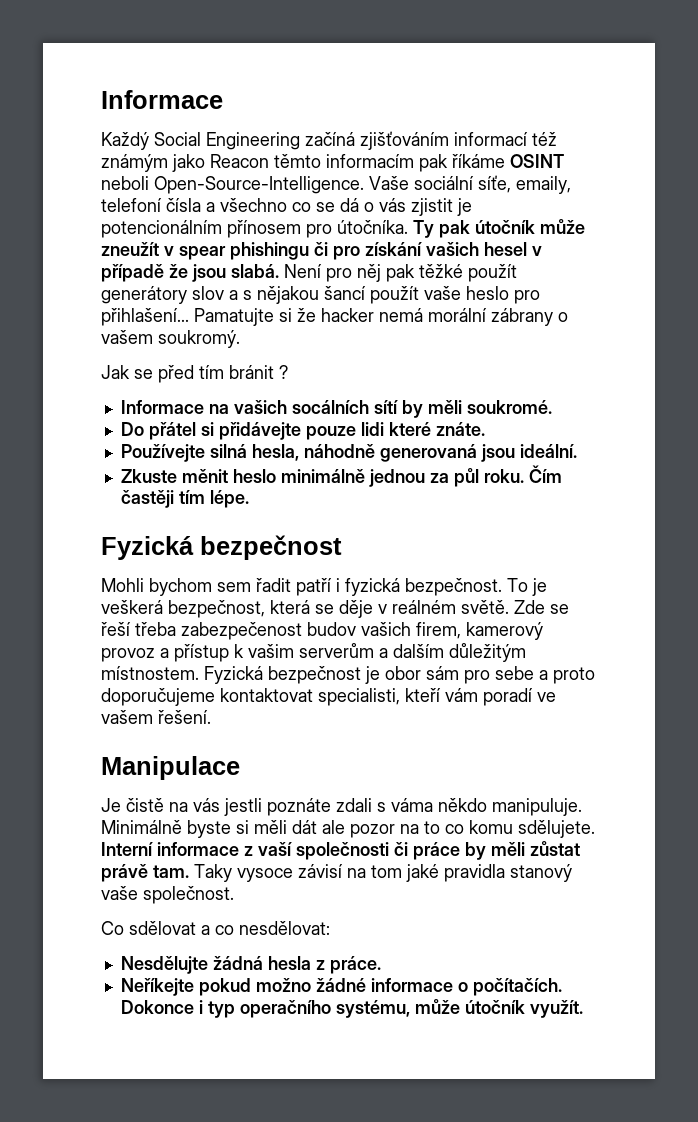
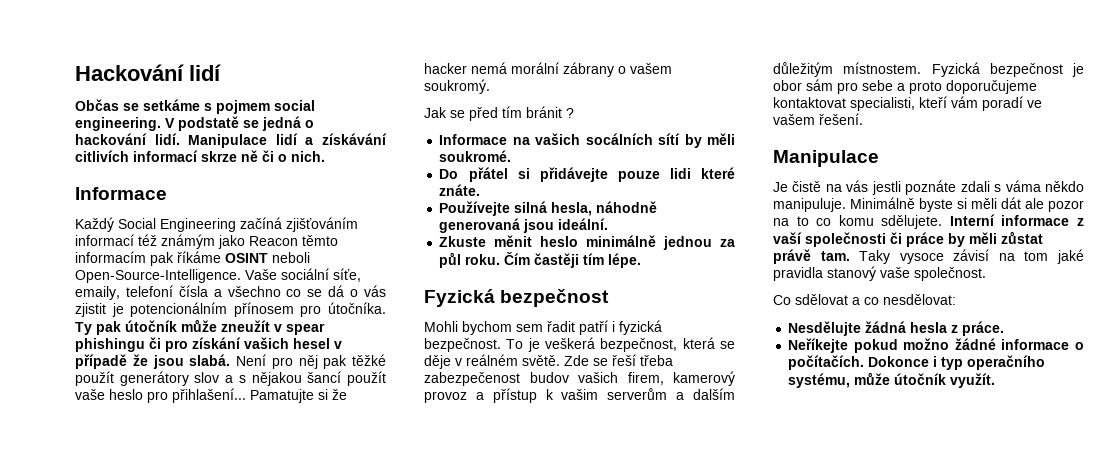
(101, 99) none -> [75,64,221,81] [75,99,315,114] [75,116,314,131] [75,133,387,148] [75,150,325,162] Hackování lidí // Občas se setkáme s pojmem social engineering. V podstatě se jedná o hackování lidí. Manipulace lidí a získávání citlivích informací skrze ně či o nich. //

